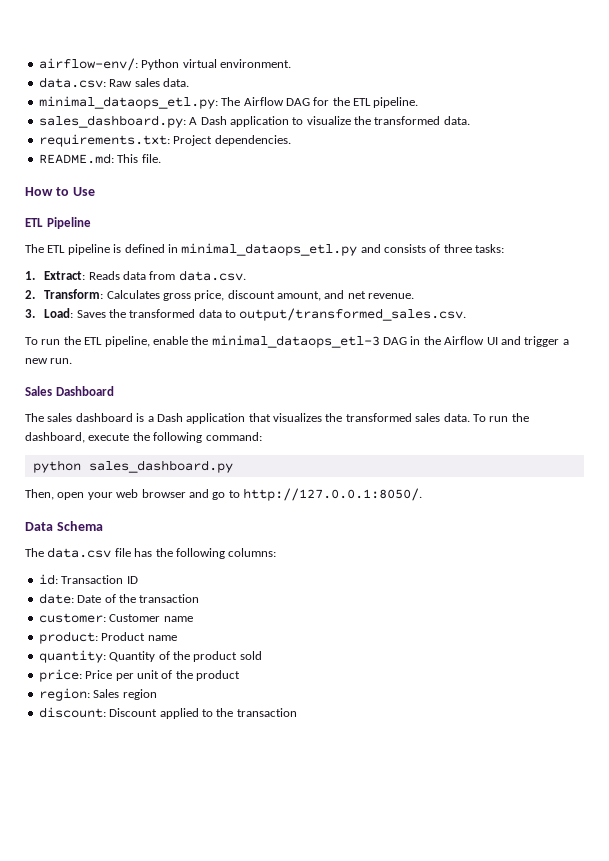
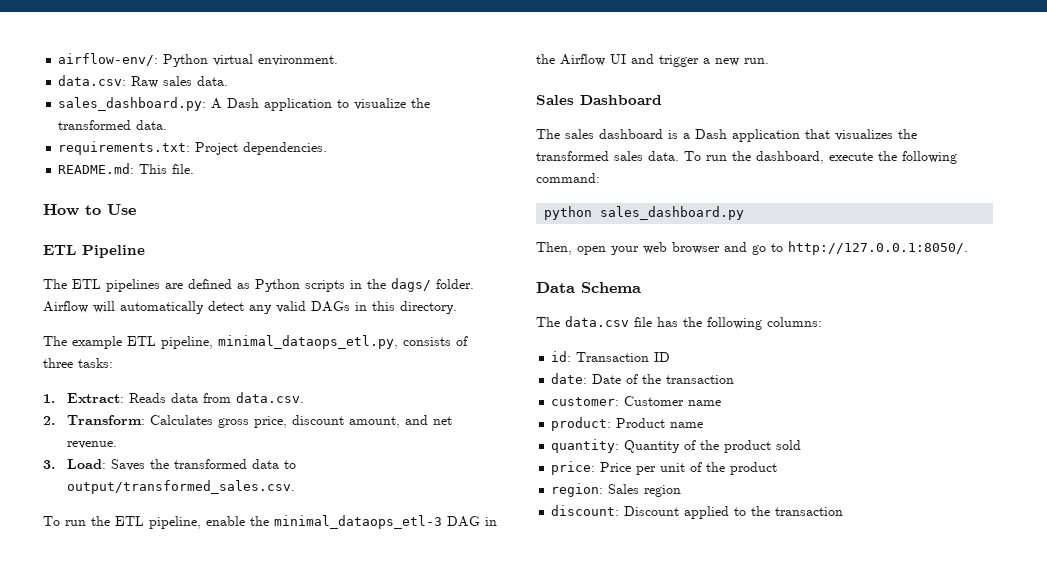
[38,96,419,109] // minimal_dataops_etl.py: The Airflow DAG for the ETL pipeline. -> (229, 81) none
[67,243,381,256] pipeline is defined in minimal_dataops_etl.py and -> [106,278,474,292] [43,301,457,314] [43,335,398,349] pipelines are defined as Python scripts in the dags/ folder. Airflow will automatically detect any valid DAGs in this directory. // The example ETL pipeline, minimal_dataops_etl.py,

